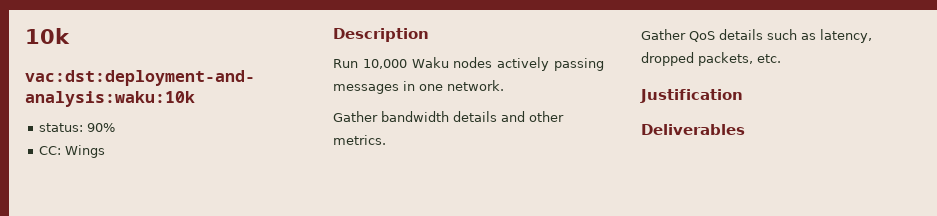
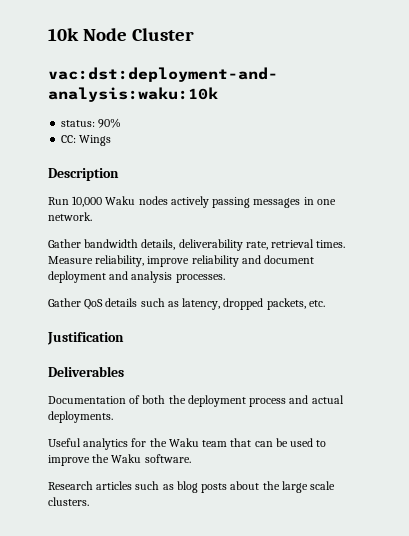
(70, 36) none -> [83,28,195,41] Node Cluster
[453,111,564,122] [333,135,386,145] details and other metrics. -> [141,239,346,251] [48,255,315,267] [48,271,225,283] details, deliverability rate, retrieval times. Measure reliability, improve reliability and document deployment and analysis processes.
(745, 129) none -> [48,395,344,407] [48,411,113,423] [48,438,327,450] [48,454,191,466] [48,481,336,493] [48,497,89,506] // Documentation of both the deployment process and actual deployments. // Useful analytics for the Waku team that can be used to improve the Waku software. // Research articles such as blog posts about the large scale clusters.

